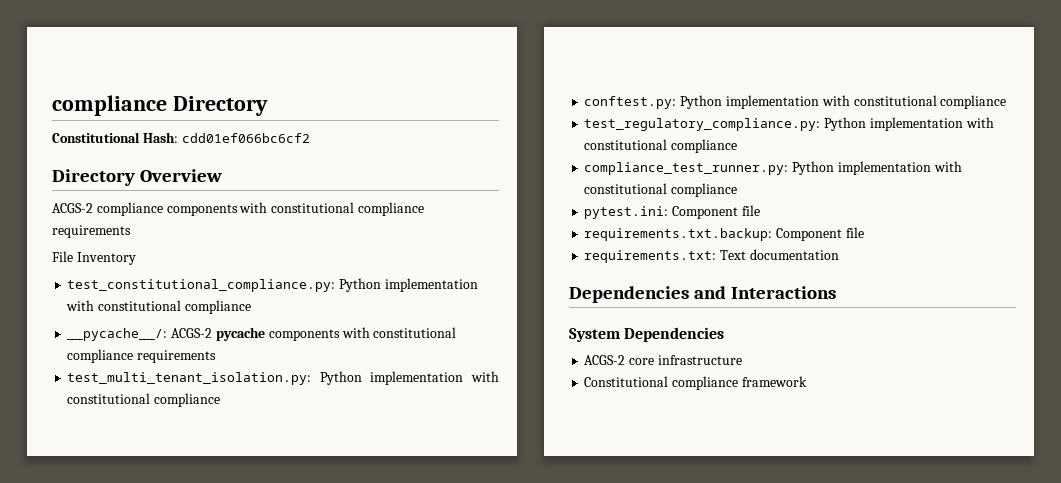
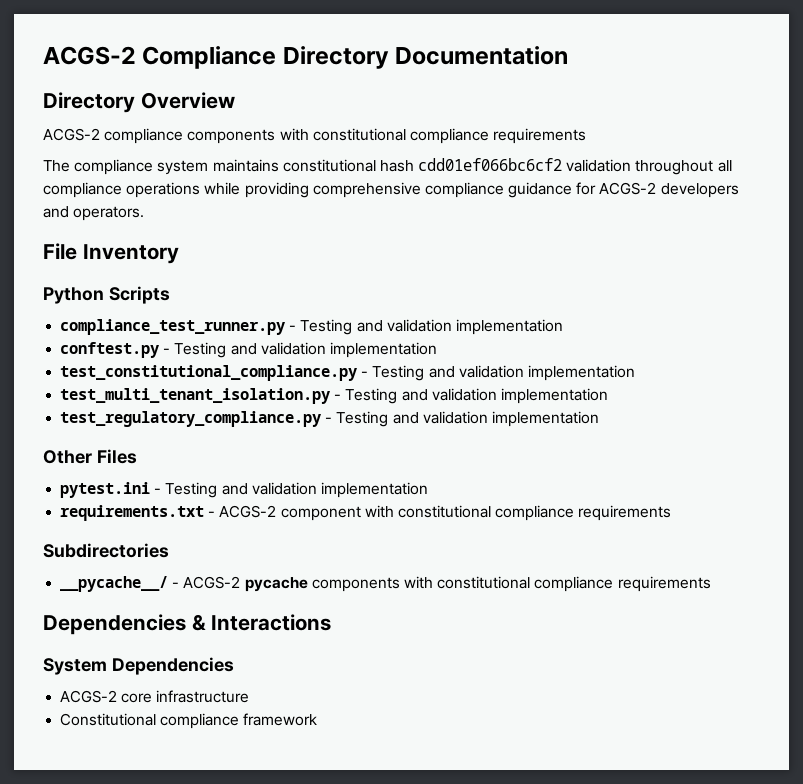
[52,95,268,116] [52,132,310,143] compliance Directory // Constitutional Hash: cdd01ef066bc6cf2 -> [43,46,569,69] ACGS-2 Compliance Directory Documentation
[52,251,136,265] [67,278,478,292] [66,300,251,314] [67,328,168,341] File Inventory // test_constitutional_compliance.py: Python implementation with constitutional compliance // __pycache__/: -> [43,158,732,175] [43,182,739,198] [43,206,145,221] [43,243,179,264] [43,286,170,304] [60,319,563,335] [60,342,437,358] [60,365,635,381] [60,388,608,404] [60,411,599,427] [43,449,137,464] [60,482,428,498] [60,505,672,521] [43,543,169,558] [60,576,180,592] The compliance system maintains constitutional hash cdd01ef066bc6cf2 validation throughout all compliance operations while providing comprehensive compliance guidance for ACGS-2 developers and operators. // File Inventory // Python Scripts // compliance_test_runner.py - Testing and validation implementation // conftest.py - Testing and validation implementation // test_constitutional_compliance.py - Testing and validation implementation // test_multi_tenant_isolation.py - Testing and validation implementation // test_regulatory_compliance.py - Testing and validation implementation // Other Files // pytest.ini - Testing and validation implementation // requirements.txt - ACGS-2 component with constitutional compliance requirements // Subdirectories // __pycache__/ -
[67,371,499,385] [67,393,221,407] [584,95,1007,109] [584,117,994,131] [584,139,738,153] [584,161,962,175] [584,183,738,197] [584,205,760,219] [584,227,864,241] [584,249,839,263] [569,286,727,303] // test_multi_tenant_isolation.py: Python implementation with constitutional compliance // conftest.py: Python implementation with constitutional compliance // test_regulatory_compliance.py: Python implementation with constitutional compliance // compliance_test_runner.py: Python implementation with constitutional compliance // pytest.ini: Component file // requirements.txt.backup: Component file // requirements.txt: Text documentation // Dependencies and -> [43,614,206,635] // Dependencies &

